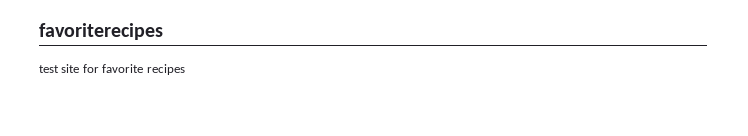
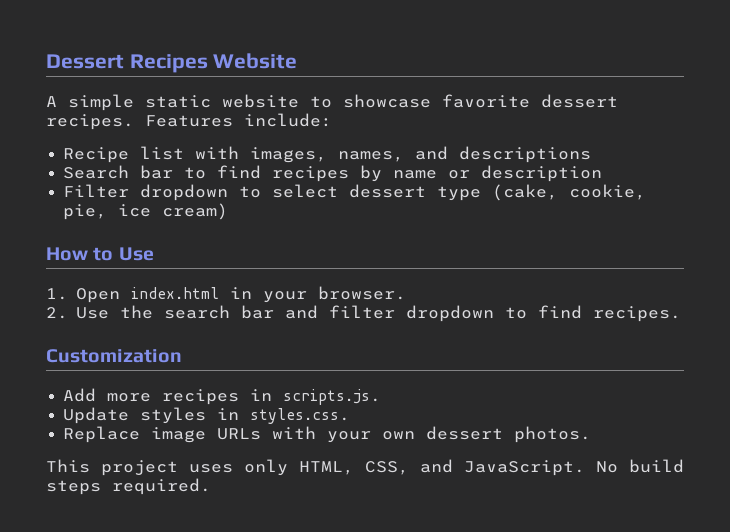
[39,23,163,40] [39,64,185,75] favoriterecipes // test site for favorite recipes -> [46,53,298,73] [46,94,618,111] [46,113,332,130] [63,146,592,163] [63,165,603,182] [63,184,647,201] [63,203,229,220] [46,247,154,261] [46,286,406,303] [46,305,681,322] [46,349,182,363] [63,388,382,405] [63,407,351,424] [63,426,592,443] [46,459,684,476] [46,478,211,495] Dessert Recipes Website // A simple static website to showcase favorite dessert recipes. Features include: // Recipe list with images, names, and descriptions // Search bar to find recipes by name or description // Filter dropdown to select dessert type (cake, cookie, pie, ice cream) // How to Use // 1. Open index.html in your browser. // 2. Use the search bar and filter dropdown to find recipes. // Customization // Add more recipes in scripts.js. // Update styles in styles.css. // Replace image URLs with your own dessert photos. // This project uses only HTML, CSS, and JavaScript. No build steps required.

